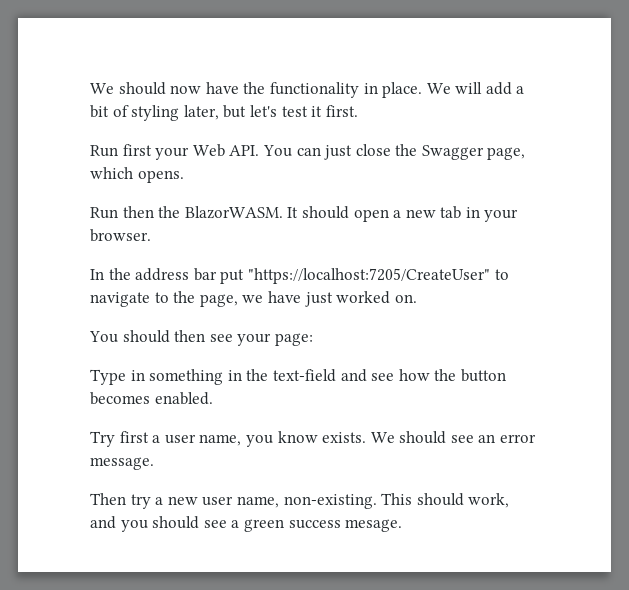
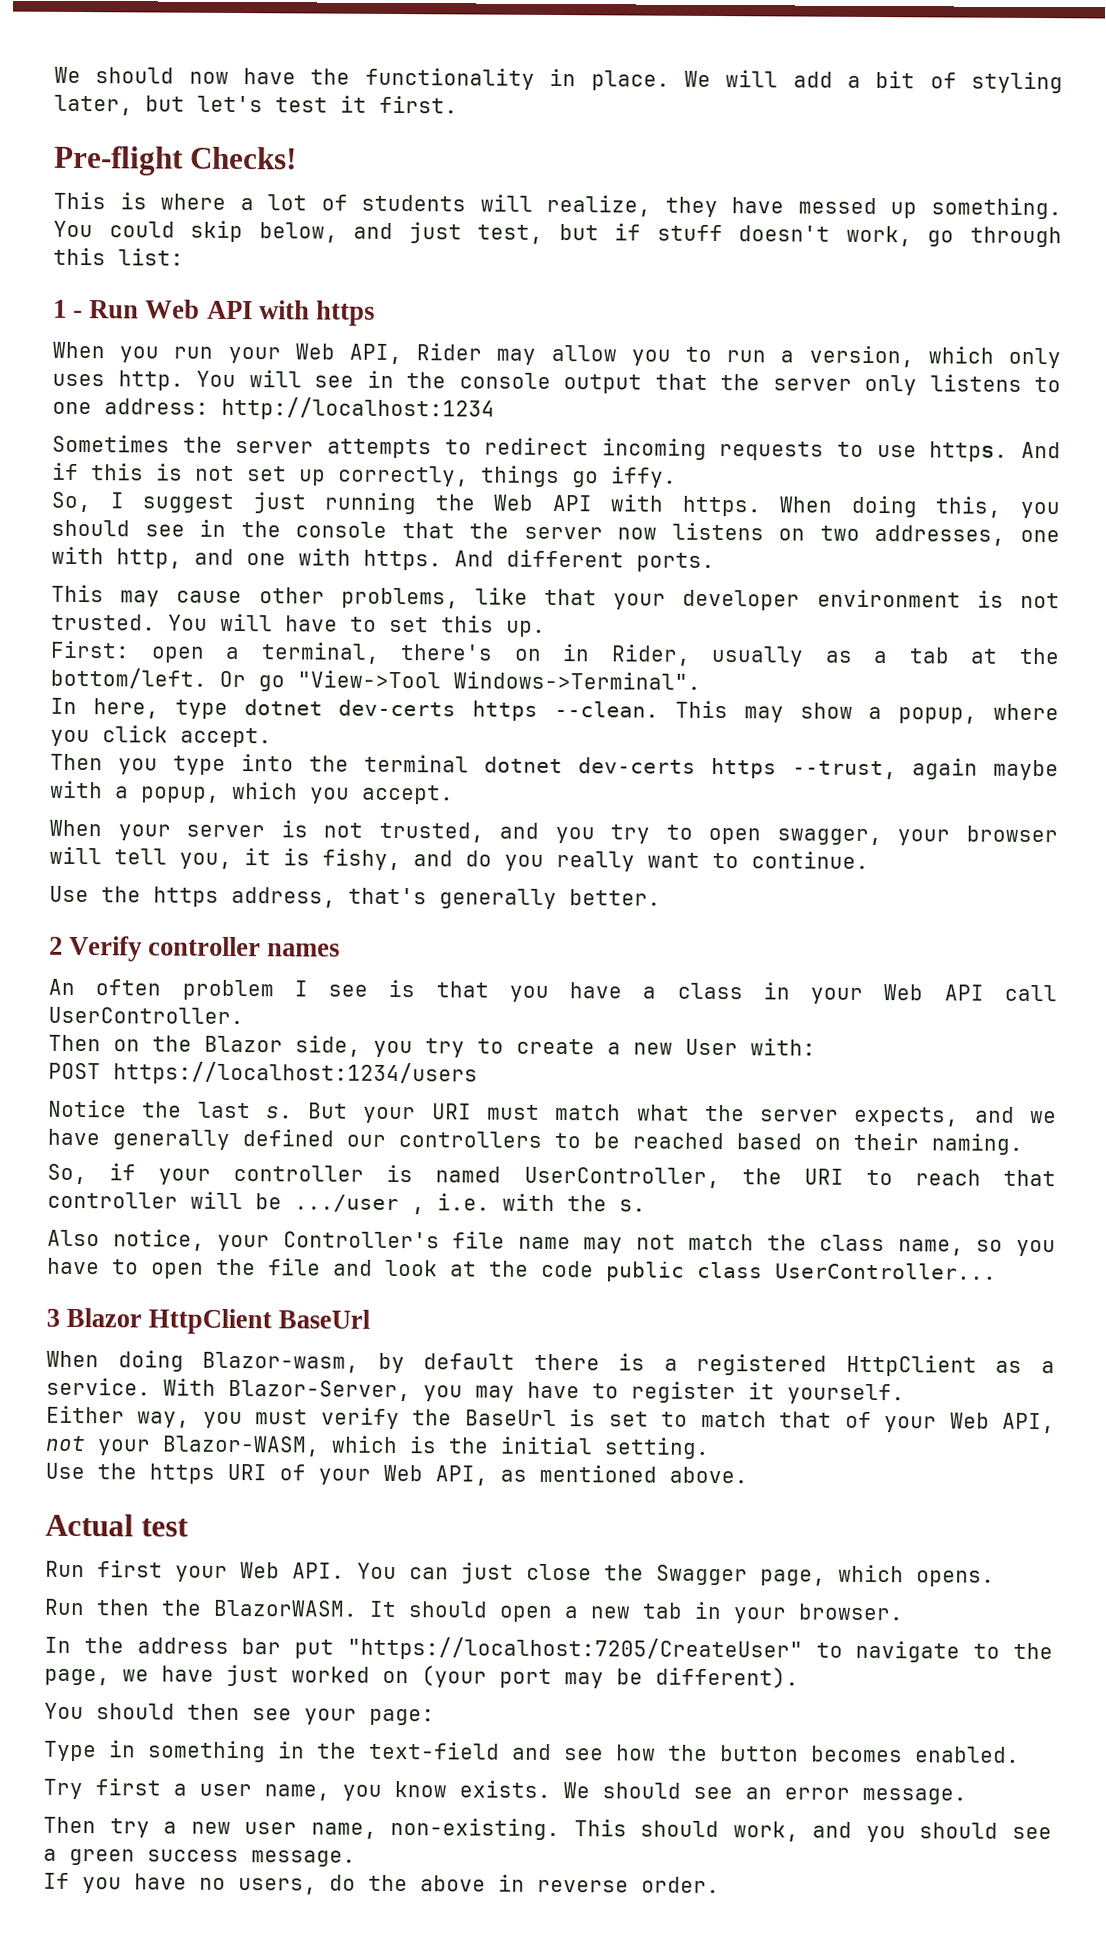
(358, 111) none -> [53,145,298,176] [53,191,1062,220] [53,220,1062,248] [53,247,184,266] [53,299,375,326] [52,341,1062,369] [52,370,1061,396] [52,396,495,421] [52,434,1061,462] [52,462,677,488] [51,491,1060,519] [51,519,1060,546] [51,546,715,573] [51,584,1060,611] [51,613,546,637] [50,640,1060,667] [50,667,701,692] [50,697,1060,724] [50,725,272,748] [50,753,1059,781] [50,780,454,805] [49,819,1058,846] [49,846,869,872] [49,885,661,910] [49,935,341,962] [48,978,1057,1004] [48,1006,244,1025] [48,1034,816,1058] [48,1061,478,1086] [48,1099,1058,1127] [47,1128,1023,1155] [47,1163,1057,1189] [47,1191,646,1215] [47,1229,1056,1257] [47,1257,997,1282] [46,1307,371,1335] [46,1350,1055,1377] [46,1377,905,1405] [46,1405,1055,1434] [45,1435,710,1459] [45,1462,748,1486] [45,1513,190,1537] // Pre-flight Checks! // This is where a lot of students will realize, they have messed up something. You could skip below, and just test, but if stuff doesn't work, go through this list: // 1 - Run Web API with https // When you run your Web API, Rider may allow you to run a version, which only uses http. You will see in the console output that the server only listens to one address: http://localhost:1234 // Sometimes the server attempts to redirect incoming requests to use https. And if this is not set up correctly, things go iffy. // So, I suggest just running the Web API with https. When doing this, you should see in the console that the server now listens on two addresses, one with http, and one with https. And different ports. // This may cause other problems, like that your developer environment is not trusted. You will have to set this up. // First: open a terminal, there's on in Rider, usually as a tab at the bottom/left. Or go "View->Tool Windows->Terminal". // In here, type dotnet dev-certs https --clean. This may show a popup, where you click accept. // Then you type into the terminal dotnet dev-certs https --trust, again maybe with a popup, which you accept. // When your server is not trusted, and you try to open swagger, your browser will tell you, it is fishy, and do you really want to continue. // Use the https address, that's generally better. // 2 Verify controller names // An often problem I see is that you have a class in your Web API call UserController. // Then on the Blazor side, you try to create a new User with: // POST https://localhost:1234/users // Notice the last s. But your URI must match what the server expects, and we have generally defined our controllers to be reached based on their naming. // So, if your controller is named UserController, the URI to reach that controller will be .../user , i.e. with the s. // Also notice, your Controller's file name may not match the class name, so you have to open the file and look at the code public class UserController... // 3 Blazor HttpClient BaseUrl // When doing Blazor-wasm, by default there is a registered HttpClient as a service. With Blazor-Server, you may have to register it yourself. // Either way, you must verify the BaseUrl is set to match that of your Web API, not your Blazor-WASM, which is the initial setting. // Use the https URI of your Web API, as mentioned above. // Actual test
[394,294,417,303] on. -> [382,1665,799,1689] on (your port may be different).
[345,519,403,532] mesage. -> [251,1850,356,1867] [43,1872,720,1895] message. // If you have no users, do the above in reverse order.

